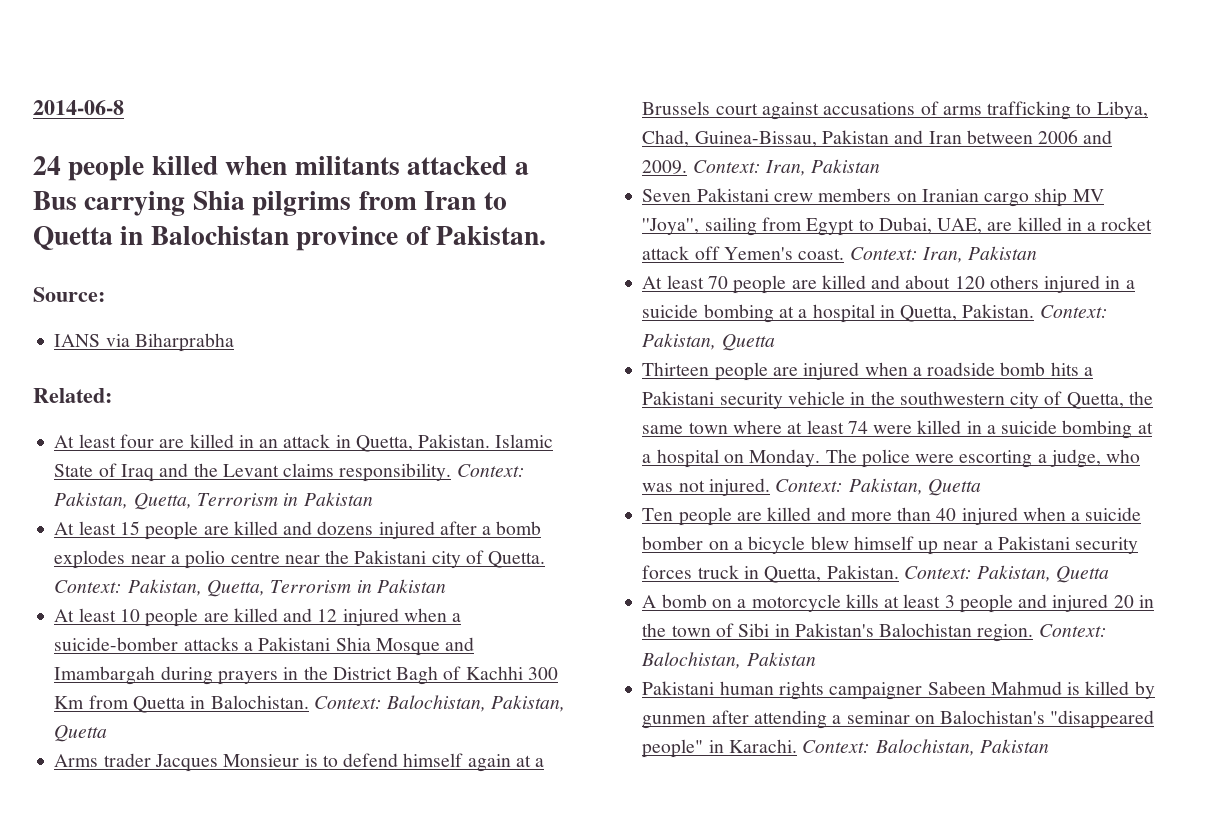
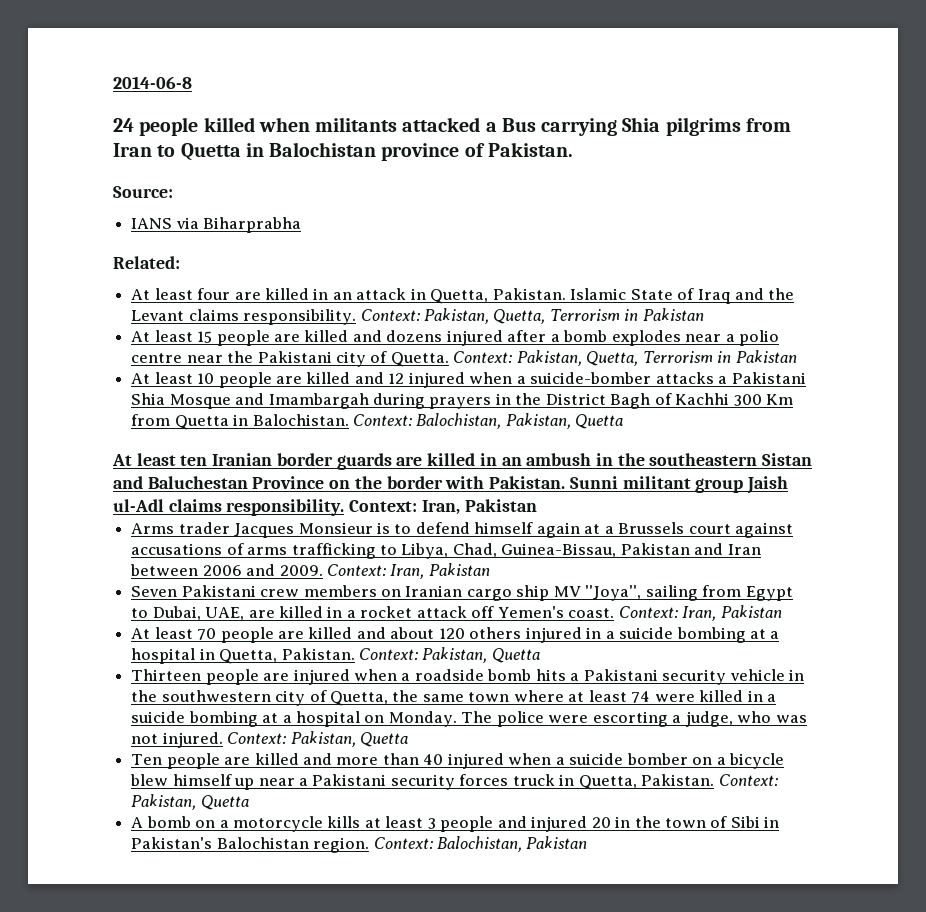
(108, 733) none -> [112,453,813,470] [113,476,788,494] [113,499,537,516] // At least ten Iranian border guards are killed in an ambush in the southeastern Sistan and Baluchestan Province on the border with Pakistan. Sunni militant group Jaish ul-Adl claims responsibility. Context: Iran, Pakistan
[642,681,1155,700] [642,710,1155,729] [642,739,1049,758] // Pakistani human rights campaigner Sabeen Mahmud is killed by gunmen after attending a seminar on Balochistan's "disappeared people" in Karachi. Context: Balochistan, Pakistan -> (588, 842) none

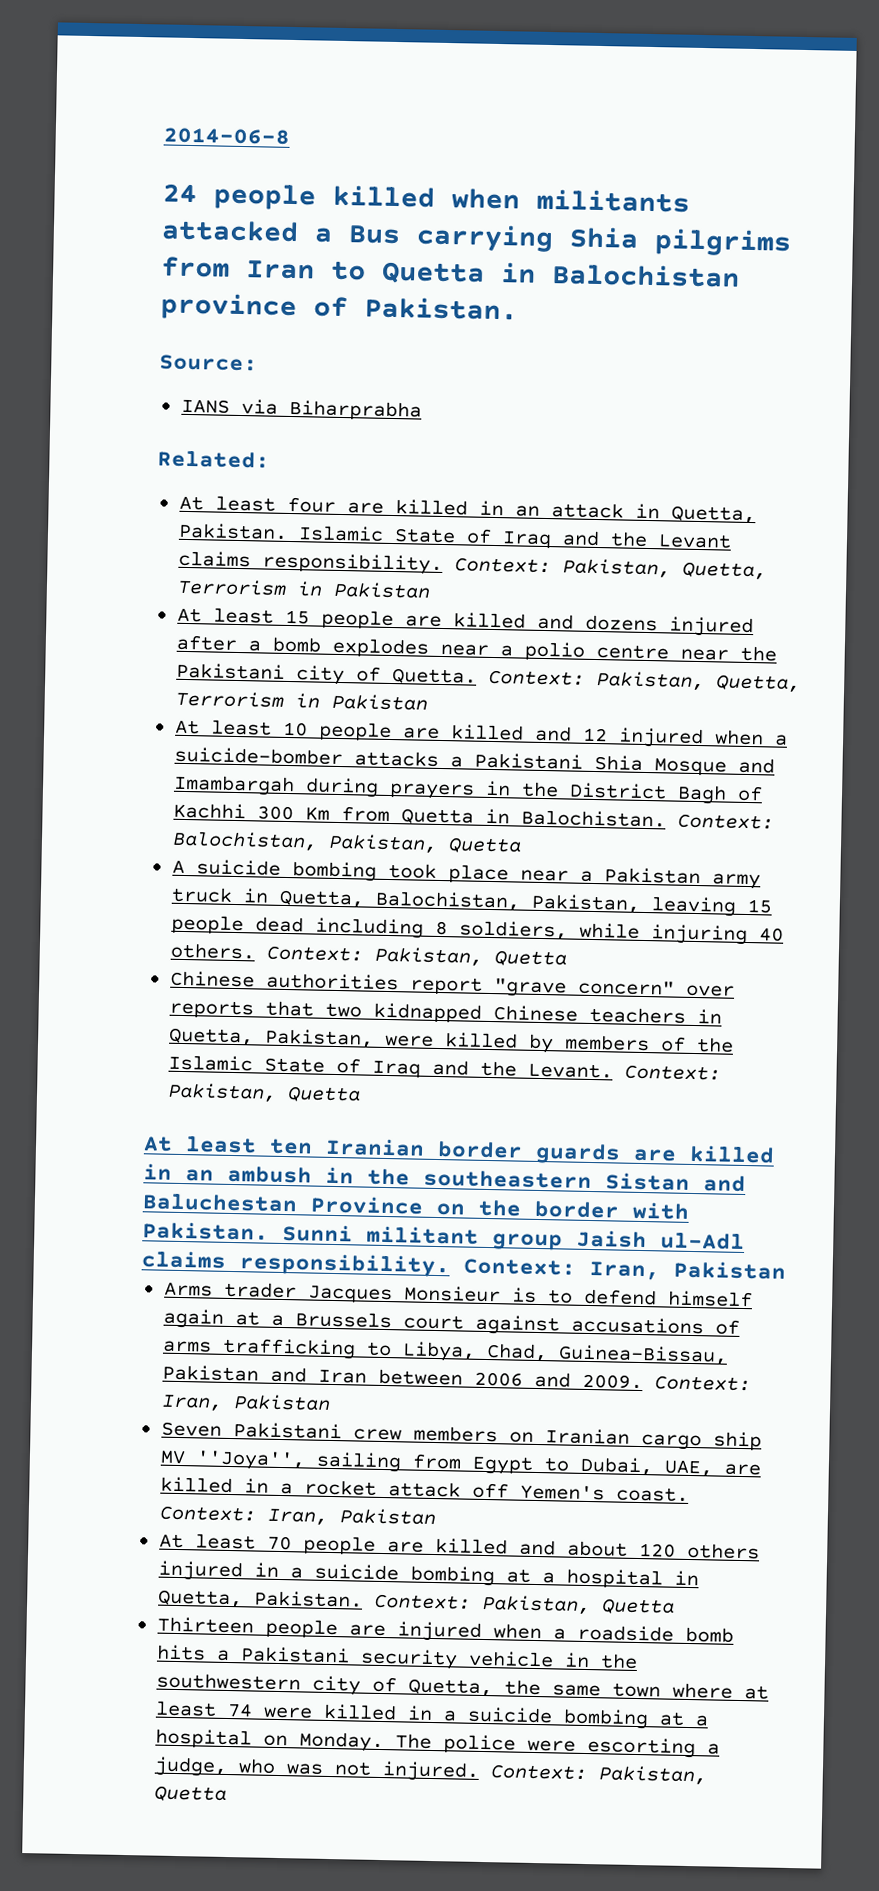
(624, 421) none -> [171,859,761,890] [170,886,772,917] [170,914,784,946] [169,942,567,967] [169,970,735,998] [168,999,722,1025] [168,1027,734,1054] [167,1054,721,1081] [166,1082,361,1103] // A suicide bombing took place near a Pakistan army truck in Quetta, Balochistan, Pakistan, leaving 15 people dead including 8 soldiers, while injuring 40 others. Context: Pakistan, Quetta // Chinese authorities report "grave concern" over reports that two kidnapped Chinese teachers in Quetta, Pakistan, were killed by members of the Islamic State of Iraq and the Levant. Context: Pakistan, Quetta
[131,753,784,769] [130,774,778,790] [131,794,249,810] [131,816,780,832] [131,836,588,853] // Ten people are killed and more than 40 injured when a suicide bomber on a bicycle blew himself up near a Pakistani security forces truck in Quetta, Pakistan. Context: Pakistan, Quetta // A bomb on a motorcycle kills at least 3 people and injured 20 in the town of Sibi in Pakistan's Balochistan region. Context: Balochistan, Pakistan -> (227, 1793) none

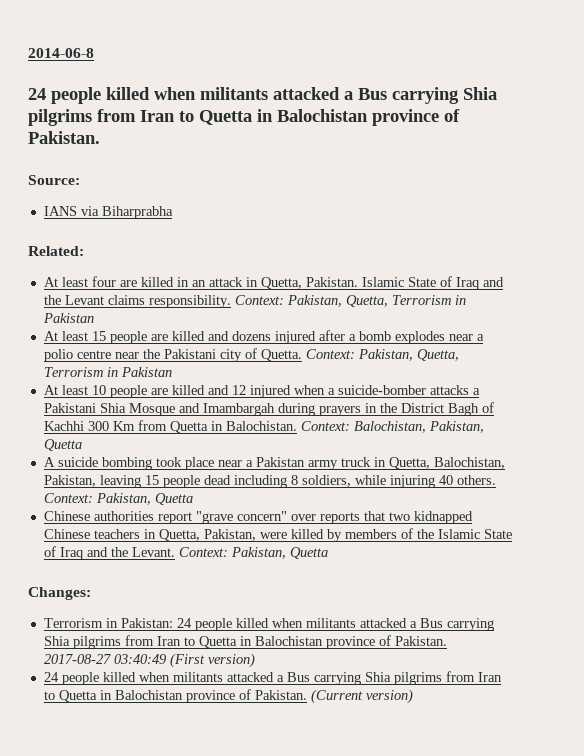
[143,1136,775,1165] [143,1163,746,1193] [142,1193,690,1220] [142,1221,745,1251] [141,1250,786,1281] [163,1281,753,1308] [162,1308,740,1336] [162,1337,728,1365] [161,1364,751,1392] [160,1394,331,1411] [160,1421,762,1451] [159,1449,761,1477] [159,1476,689,1502] [158,1505,436,1526] [158,1533,760,1560] [157,1560,699,1589] [157,1589,675,1615] [156,1616,734,1643] [155,1644,638,1670] [155,1672,769,1700] [154,1700,709,1730] [154,1728,720,1759] [153,1756,707,1785] [153,1785,227,1802] At least ten Iranian border guards are killed in an ambush in the southeastern Sistan and Baluchestan Province on the border with Pakistan. Sunni militant group Jaish ul-Adl claims responsibility. Context: Iran, Pakistan // Arms trader Jacques Monsieur is to defend himself again at a Brussels court against accusations of arms trafficking to Libya, Chad, Guinea-Bissau, Pakistan and Iran between 2006 and 2009. Context: Iran, Pakistan // Seven Pakistani crew members on Iranian cargo ship MV ''Joya'', sailing from Egypt to Dubai, UAE, are killed in a rocket attack off Yemen's coast. Context: Iran, Pakistan // At least 70 people are killed and about 120 others injured in a suicide bombing at a hospital in Quetta, Pakistan. Context: Pakistan, Quetta // Thirteen people are injured when a roadside bomb hits a Pakistani security vehicle in the southwestern city of Quetta, the same town where at least 74 were killed in a suicide bombing at a hospital on Monday. The police were escorting a judge, who was not injured. Context: Pakistan, Quetta -> [28,587,91,600] [43,618,494,631] [43,635,447,649] [43,653,255,668] [43,671,502,685] [43,689,413,704] Changes: // Terrorism in Pakistan: 24 people killed when militants attacked a Bus carrying Shia pilgrims from Iran to Quetta in Balochistan province of Pakistan. 2017-08-27 03:40:49 (First version) // 24 people killed when militants attacked a Bus carrying Shia pilgrims from Iran to Quetta in Balochistan province of Pakistan. (Current version)

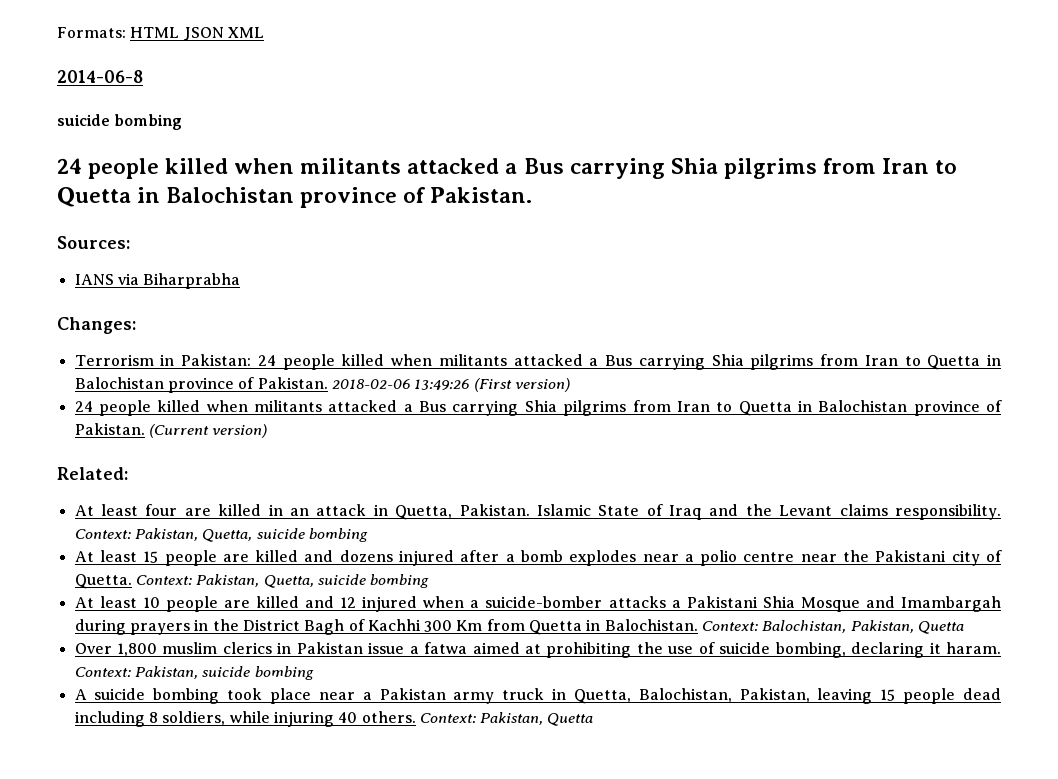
(28, 53) none -> [57,27,264,41] Formats: HTML JSON XML //
(94, 53) none -> [57,114,183,130] // suicide bombing
[28,175,80,185] Source: -> [57,236,130,249] Sources:
(173, 212) none -> [57,317,136,334] [74,354,1001,370] [74,377,570,393] [74,400,1003,416] [74,423,268,438] // Changes: // Terrorism in Pakistan: 24 people killed when militants attacked a Bus carrying Shia pilgrims from Iran to Quetta in Balochistan province of Pakistan. 2018-02-06 13:49:26 (First version) // 24 people killed when militants attacked a Bus carrying Shia pilgrims from Iran to Quetta in Balochistan province of Pakistan. (Current version)
[391,295,466,305] [42,313,94,323] Terrorism in Pakistan -> [256,528,368,542] suicide bombing
[43,367,172,377] Terrorism in Pakistan -> [317,574,430,588] suicide bombing
(82, 445) none -> [74,642,1002,658] [74,666,314,680] // Over 1,800 muslim clerics in Pakistan issue a fatwa aimed at prohibiting the use of suicide bombing, declaring it haram. Context: Pakistan, suicide bombing
[43,511,473,524] [43,528,512,542] [43,546,328,560] [28,587,91,600] [43,618,494,631] [43,635,447,649] [43,653,255,668] [43,671,502,685] [43,689,413,704] // Chinese authorities report "grave concern" over reports that two kidnapped Chinese teachers in Quetta, Pakistan, were killed by members of the Islamic State of Iraq and the Levant. Context: Pakistan, Quetta // Changes: // Terrorism in Pakistan: 24 people killed when militants attacked a Bus carrying Shia pilgrims from Iran to Quetta in Balochistan province of Pakistan. 2017-08-27 03:40:49 (First version) // 24 people killed when militants attacked a Bus carrying Shia pilgrims from Iran to Quetta in Balochistan province of Pakistan. (Current version) -> (594, 719) none

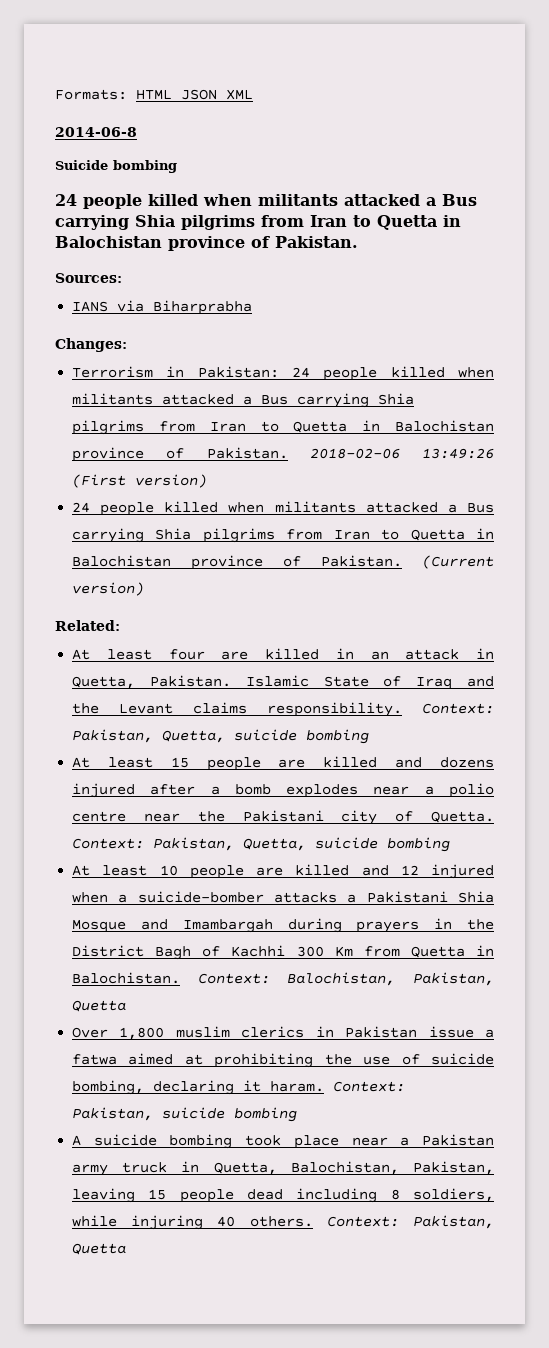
[57,114,110,126] suicide -> [55,160,108,170] Suicide

